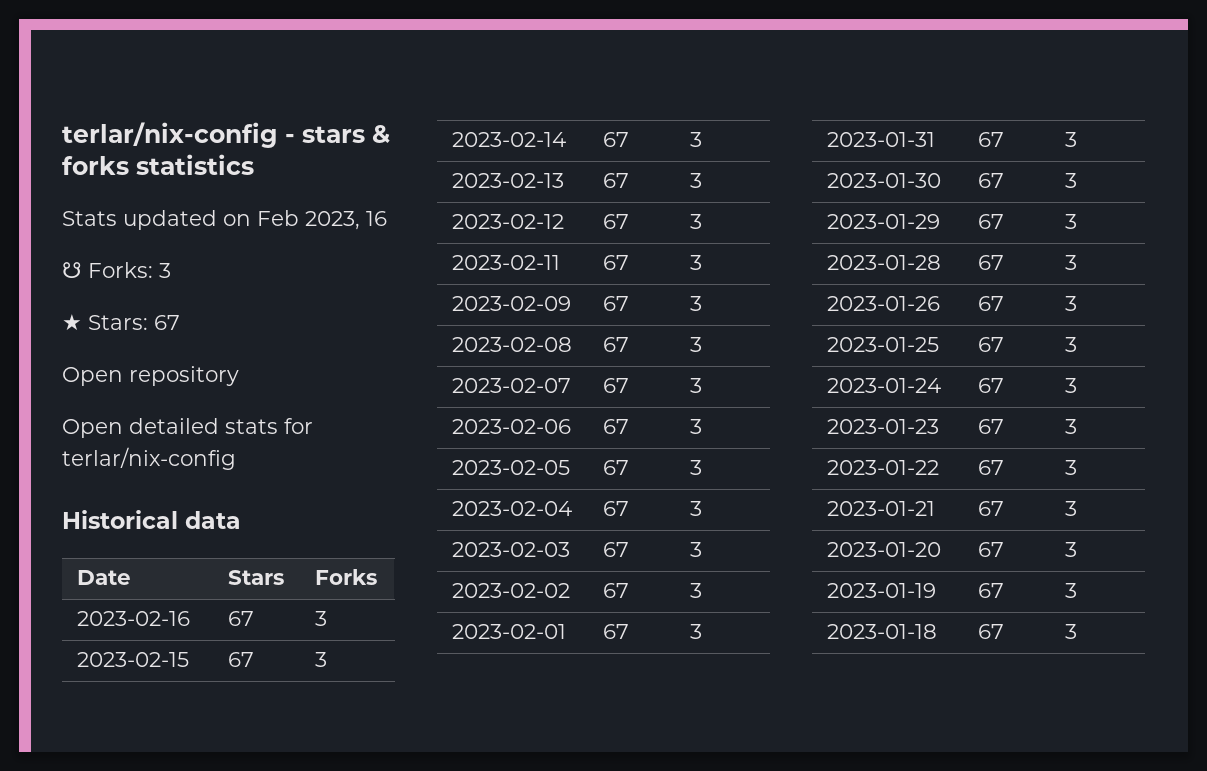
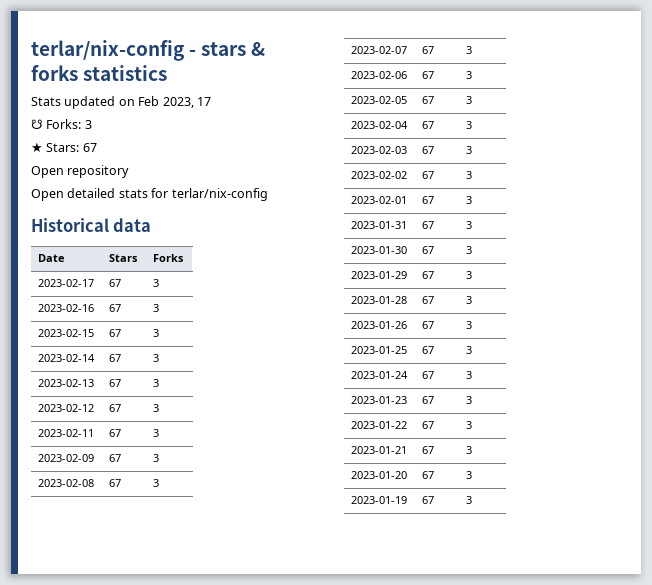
[366,211,387,226] 16 -> [196,97,211,106] 17
(377, 577) none -> [38,279,95,287] [109,279,122,287] [153,279,160,287] // 2023-02-17 | 67 | 3
[826,624,937,639] [977,624,1004,639] [1064,624,1077,639] // 2023-01-18 | 67 | 3 -> (473, 500) none

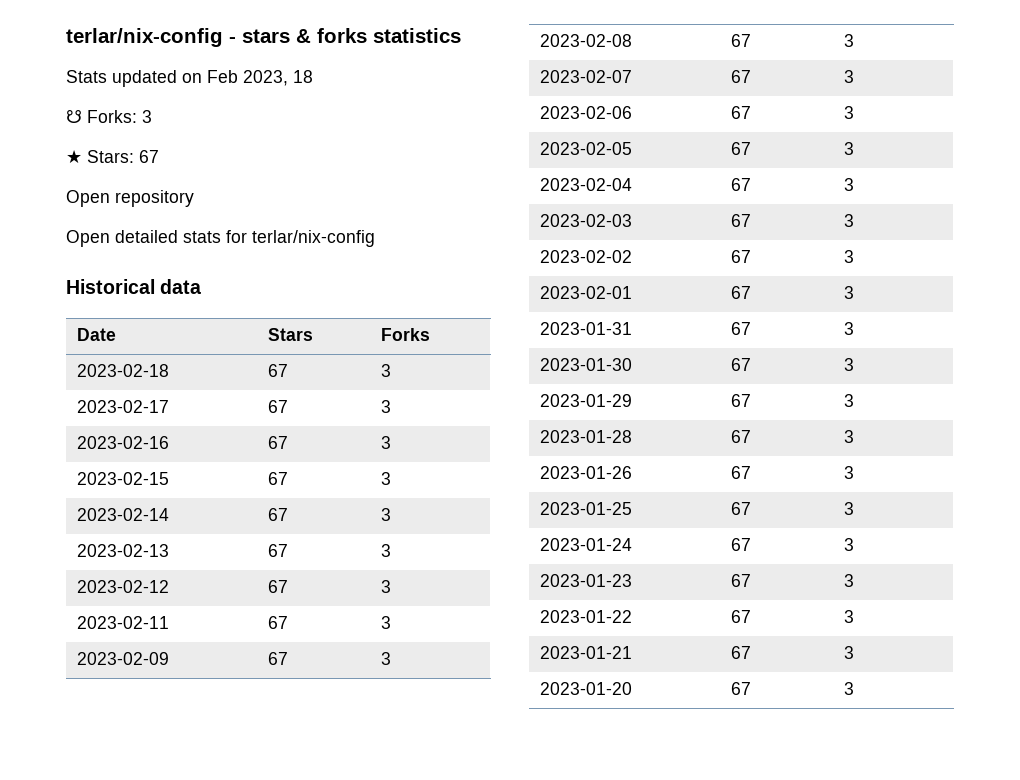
[196,97,211,106] 17 -> [293,70,313,83] 18
(185, 258) none -> [76,364,169,377] [267,364,288,377] [380,364,391,377] // 2023-02-18 | 67 | 3
[351,496,408,504] [422,496,435,504] [466,496,473,504] // 2023-01-19 | 67 | 3 -> (854, 688) none

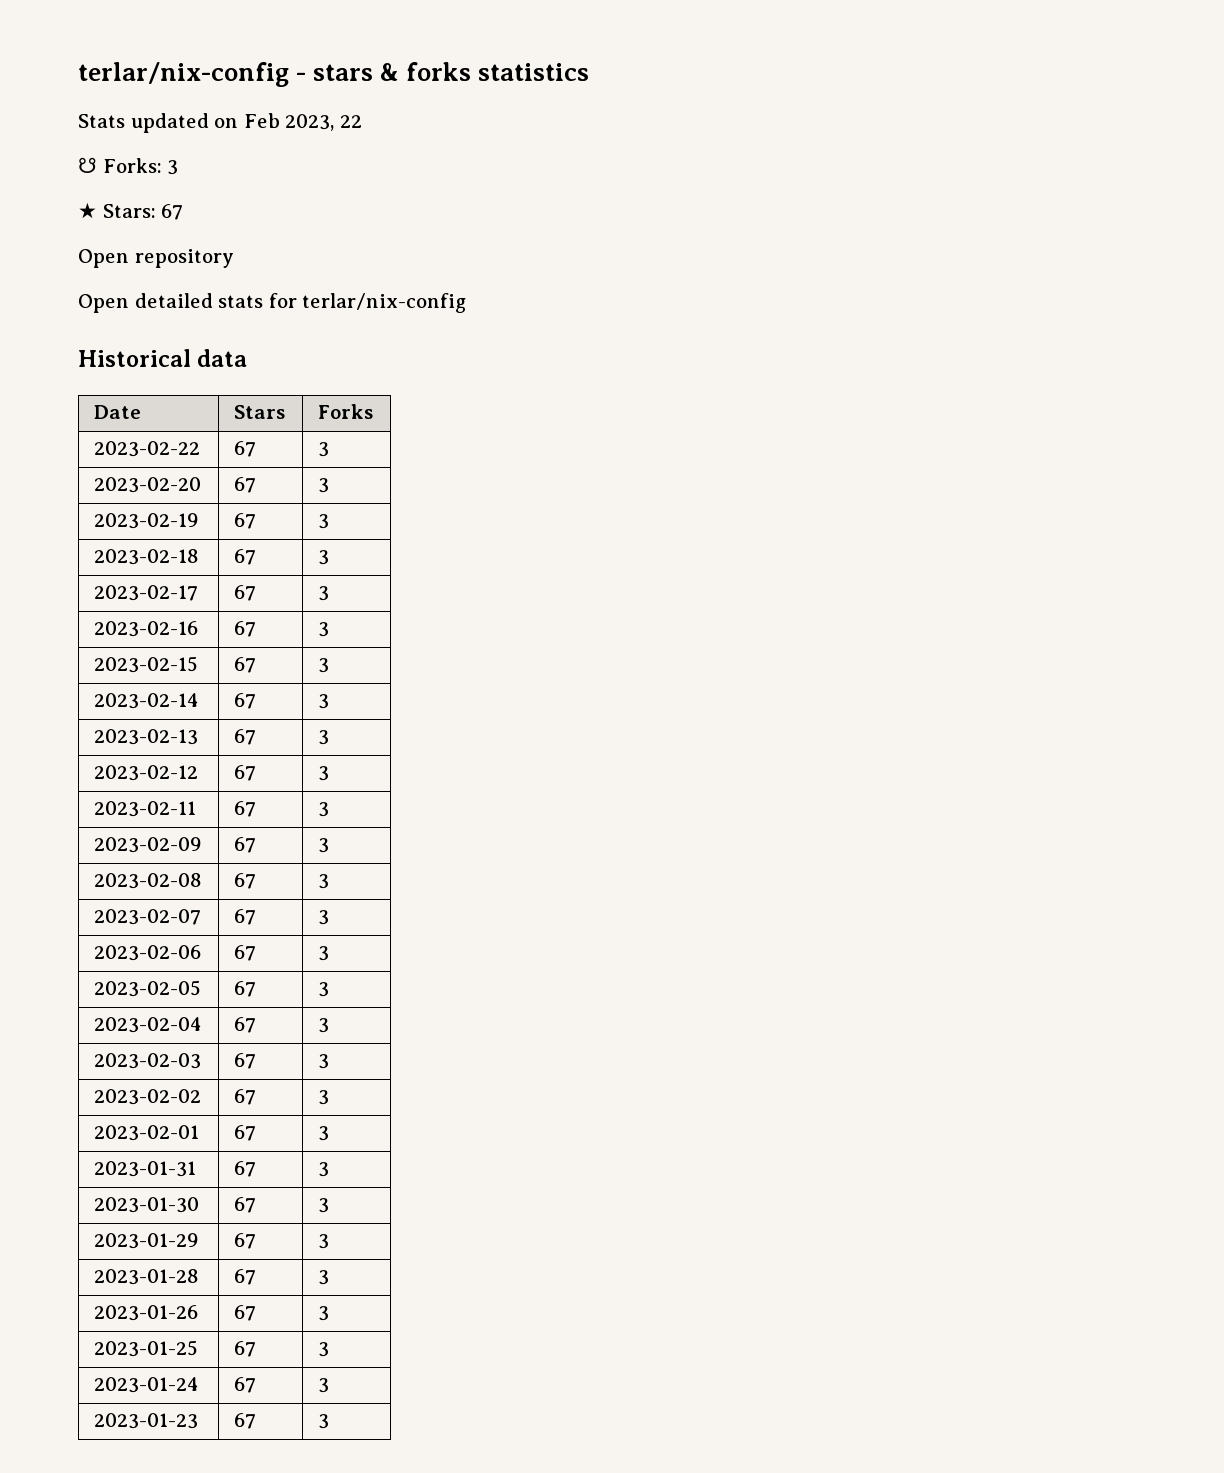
[293,70,313,83] 18 -> [339,115,362,128] 22
(430, 334) none -> [93,441,200,457] [233,441,256,457] [317,442,329,457] [93,477,201,493] [233,477,256,493] [317,478,329,493] [93,513,199,529] [233,513,256,529] [317,514,329,529] // 2023-02-22 | 67 | 3 // 2023-02-20 | 67 | 3 // 2023-02-19 | 67 | 3
[539,610,632,623] [730,610,751,623] [843,610,854,623] [539,646,632,659] [730,646,751,659] [843,646,854,659] [539,682,632,695] [730,682,751,695] [843,682,854,695] // 2023-01-22 | 67 | 3 // 2023-01-21 | 67 | 3 // 2023-01-20 | 67 | 3 -> (329, 1421) none

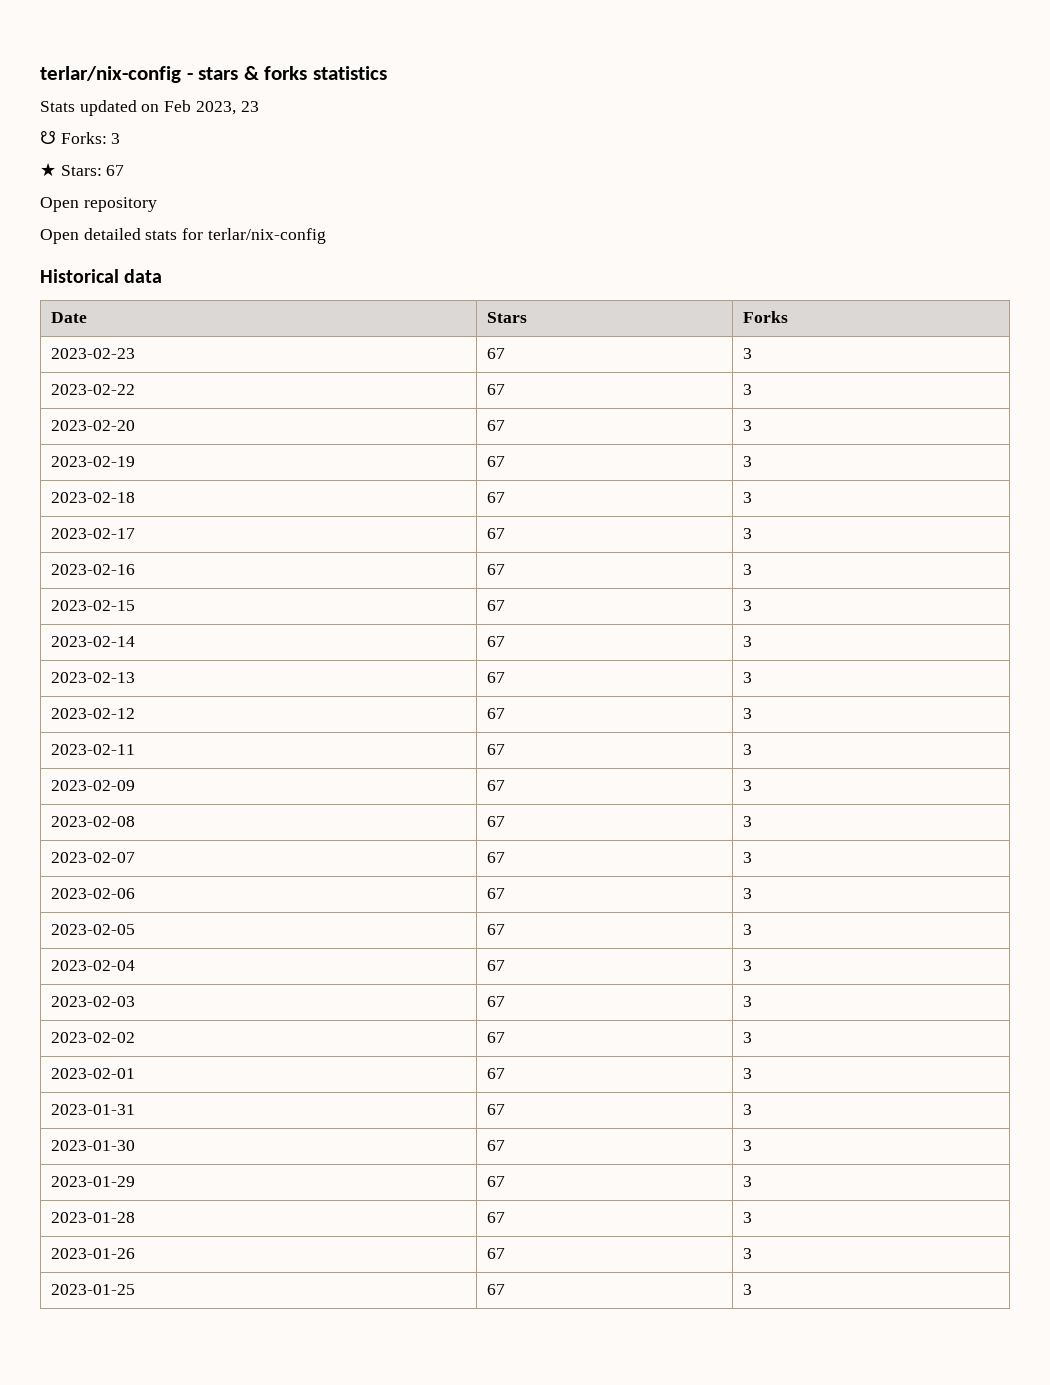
[339,115,362,128] 22 -> [240,101,259,112] 23
(373, 411) none -> [50,348,135,359] [486,348,505,359] [742,348,752,359] // 2023-02-23 | 67 | 3
[93,1377,199,1393] [233,1377,256,1393] [317,1378,329,1393] [93,1413,198,1429] [233,1413,256,1429] [317,1414,329,1429] // 2023-01-24 | 67 | 3 // 2023-01-23 | 67 | 3 -> (752, 1289) none

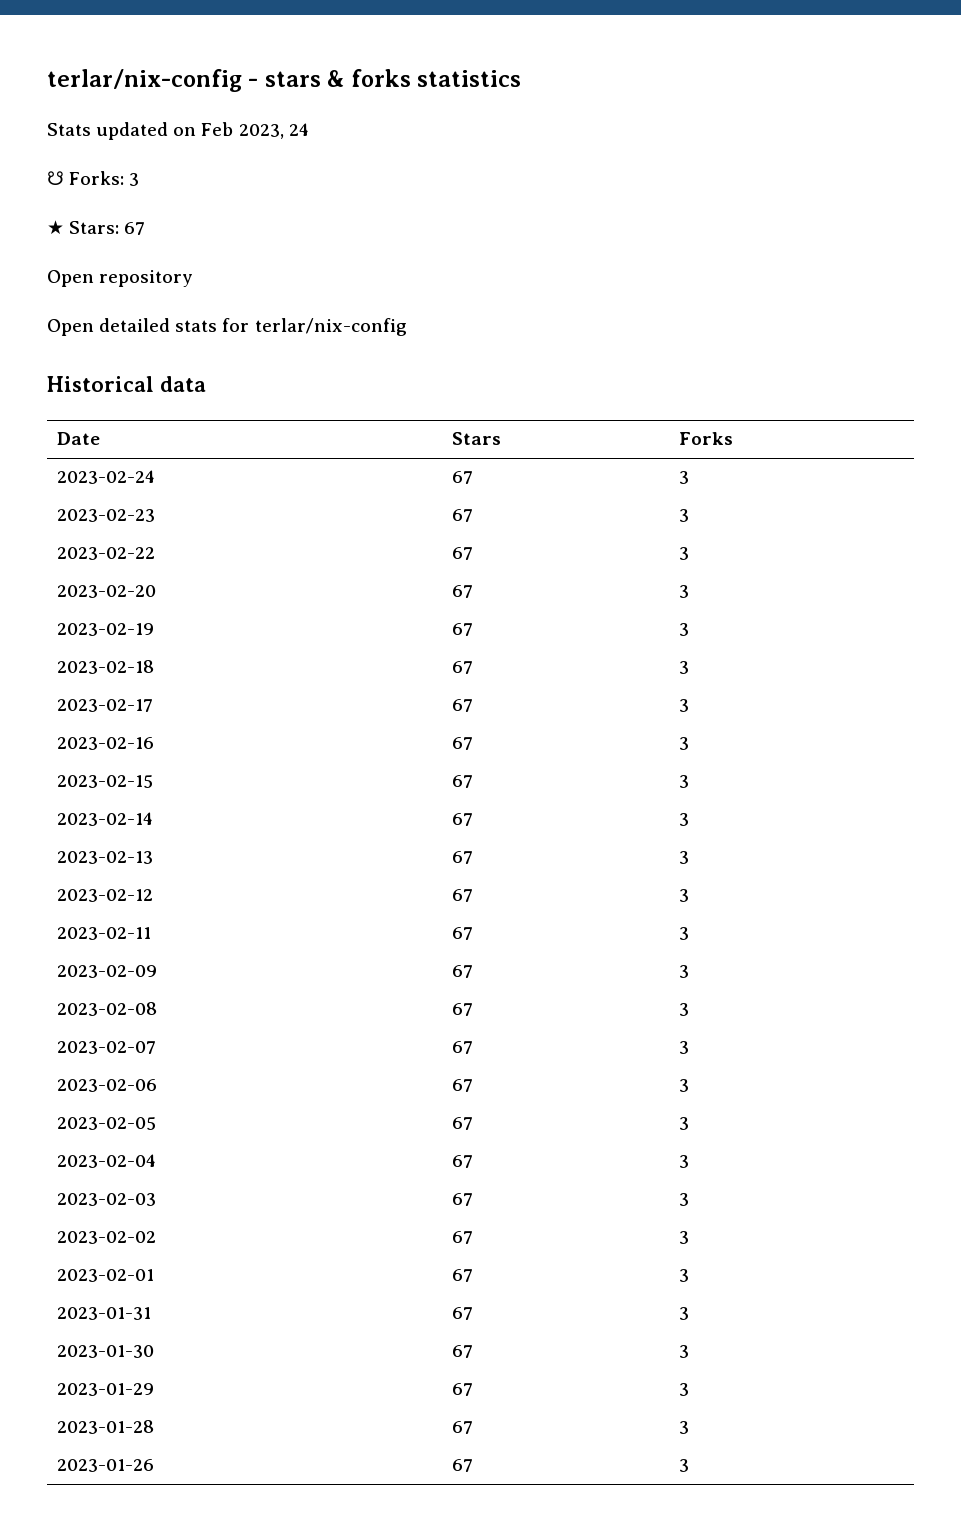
[240,101,259,112] 23 -> [288,123,309,136] 24
(788, 317) none -> [56,470,155,484] [451,471,473,484] [678,471,689,484] // 2023-02-24 | 67 | 3
[50,1284,135,1295] [486,1284,505,1295] [742,1284,752,1295] // 2023-01-25 | 67 | 3 -> (689, 1465) none

